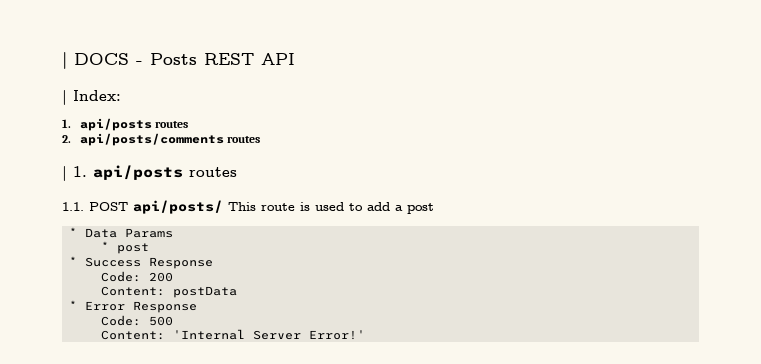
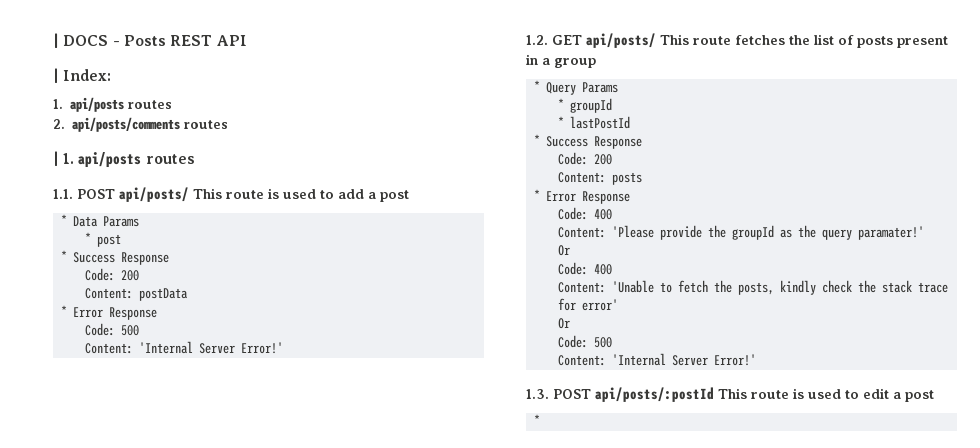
(366, 335) none -> [526,33,948,48] [526,54,596,68] [534,80,619,95] [558,98,613,113] [558,116,631,129] [534,134,643,149] [558,152,613,165] [558,172,643,185] [534,189,631,204] [558,207,613,220] [558,225,925,240] [558,245,571,256] [558,262,613,275] [558,280,949,295] [558,298,619,311] [558,318,571,329] [558,335,613,348] [558,353,757,366] [526,387,934,402] [534,414,541,426] // 1.2. GET api/posts/ This route fetches the list of posts present in a group // * Query Params // * groupId // * lastPostId // * Success Response // Code: 200 // Content: posts // * Error Response // Code: 400 // Content: 'Please provide the groupId as the query paramater!' // Or // Code: 400 // Content: 'Unable to fetch the posts, kindly check the stack trace for error' // Or // Code: 500 // Content: 'Internal Server Error!' // 1.3. POST api/posts/:postId This route is used to edit a post // *

